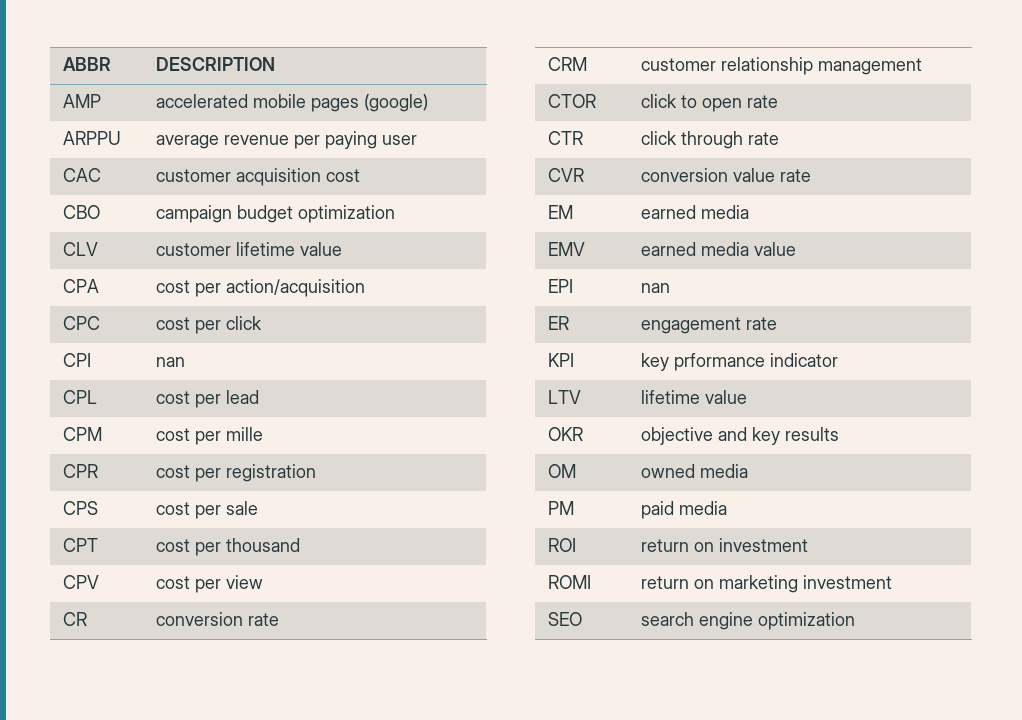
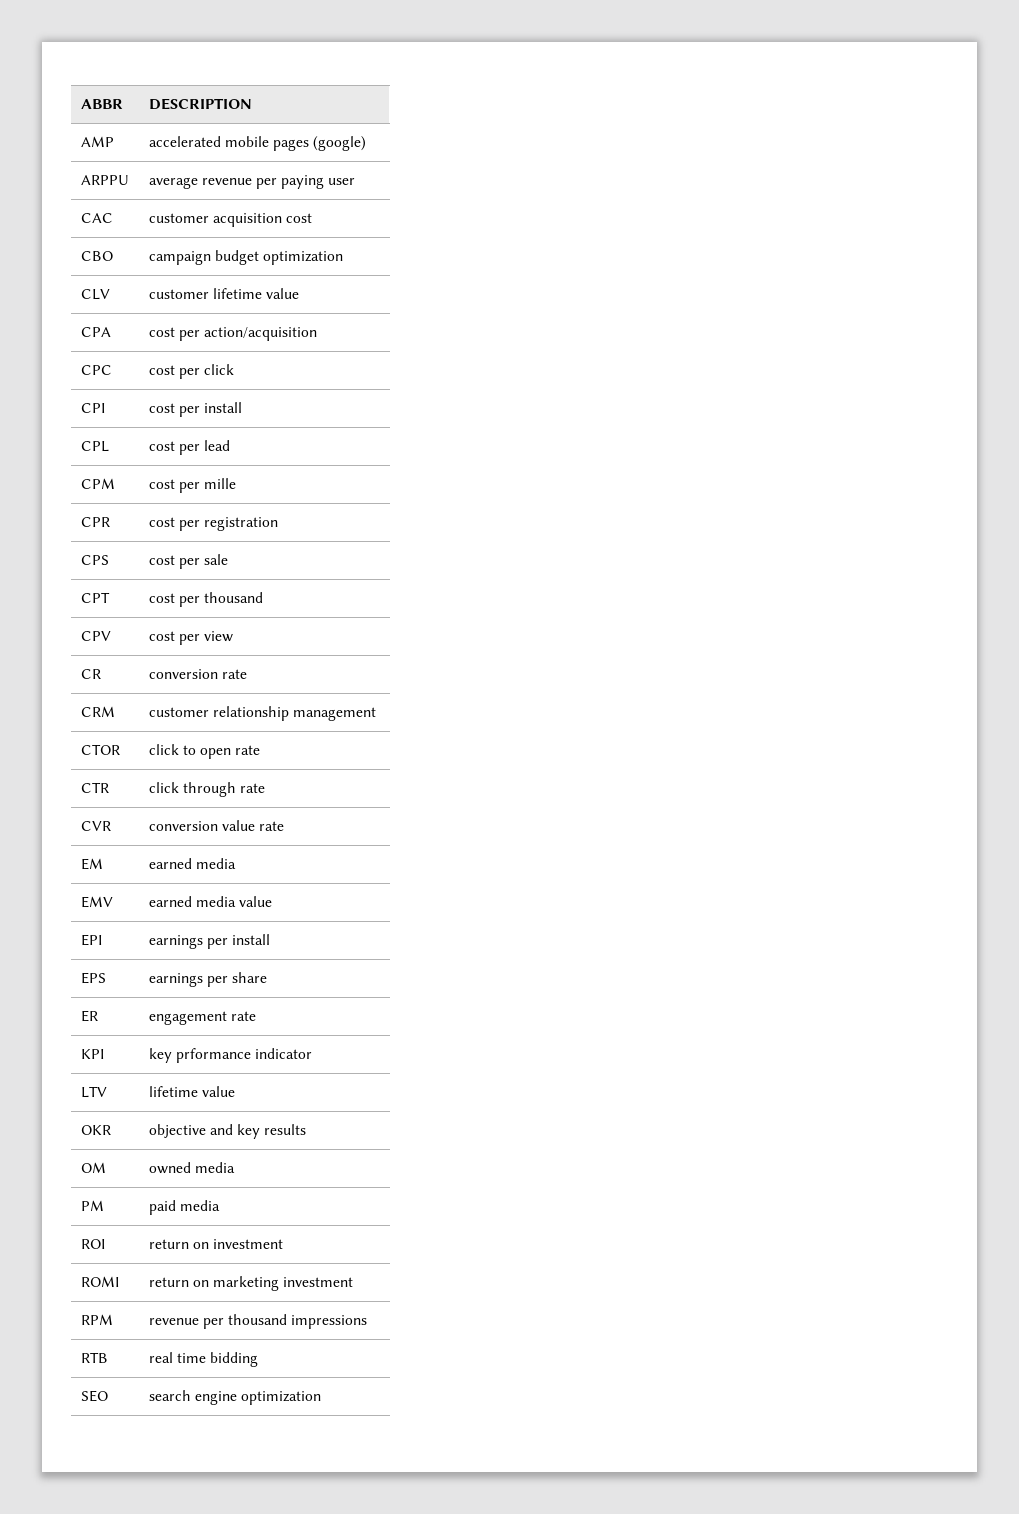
[155,357,185,367] nan -> [148,402,243,417] cost per install
[640,283,670,293] nan -> [148,934,271,949] [80,972,106,984] [148,972,268,987] earnings per install // EPS | earnings per share
(892, 582) none -> [80,1314,113,1325] [148,1314,368,1329] [80,1352,108,1363] [148,1352,259,1367] // RPM | revenue per thousand impressions // RTB | real time bidding

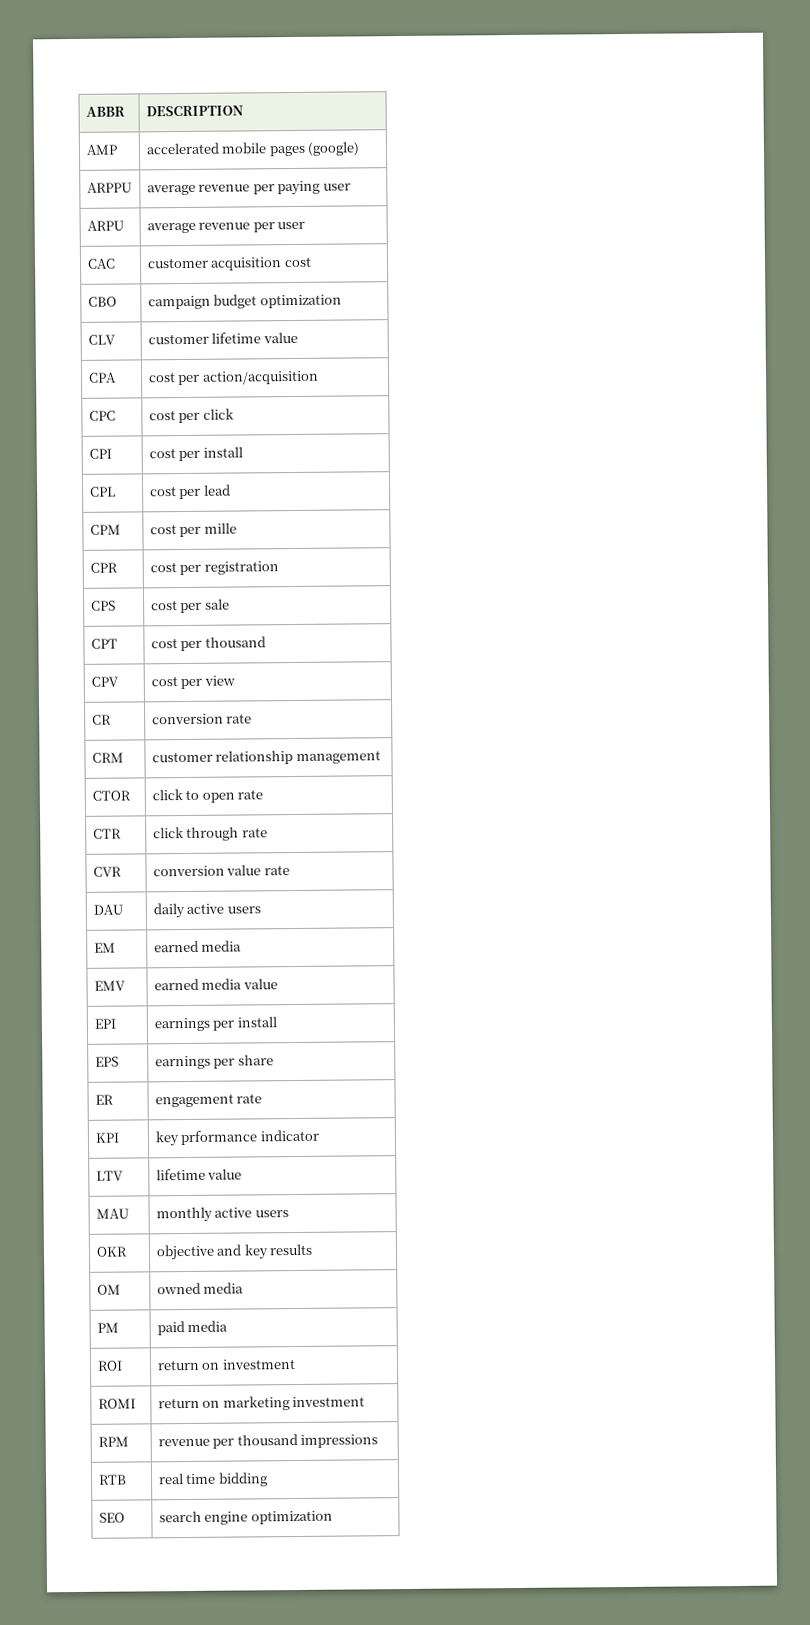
(356, 181) none -> [86,220,124,231] [146,221,306,234] // ARPU | average revenue per user
(285, 826) none -> [92,904,123,915] [152,903,261,919] // DAU | daily active users
(235, 1091) none -> [95,1208,129,1219] [155,1206,289,1223] // MAU | monthly active users

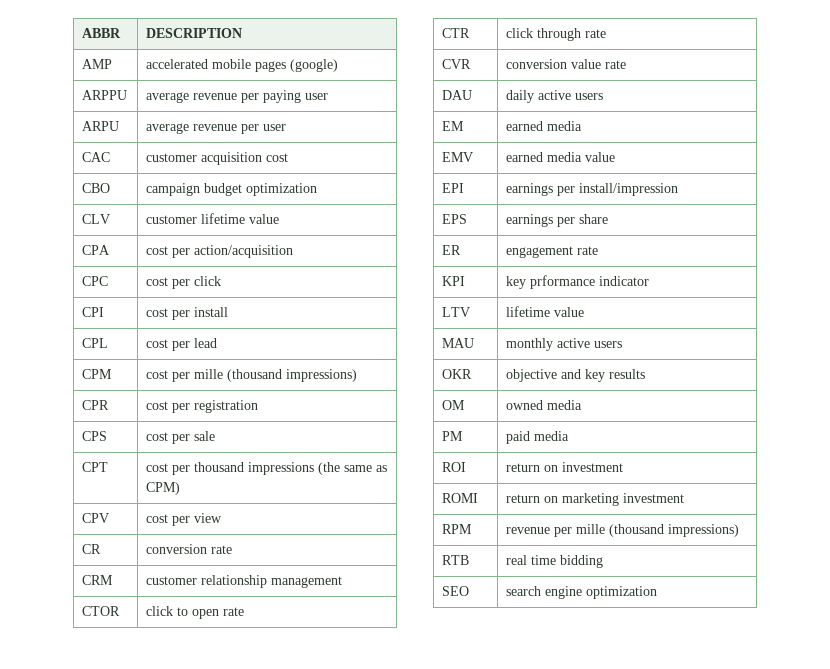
(237, 528) none -> [227,369,358,382] (thousand impressions)
(266, 642) none -> [248,462,388,475] [146,482,181,495] impressions (the same as CPM)
[236,1016,277,1028] install -> [579,183,679,196] install/impression
[236,1433,379,1448] thousand impressions -> [576,524,740,537] mille (thousand impressions)

